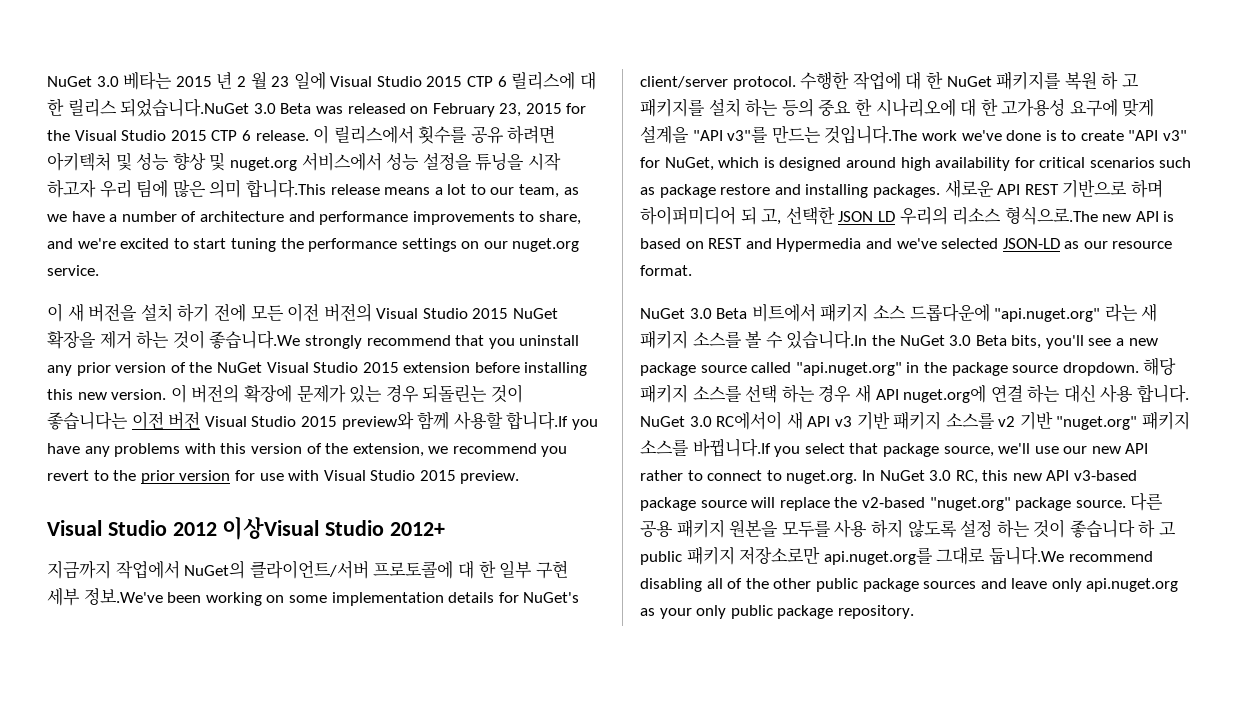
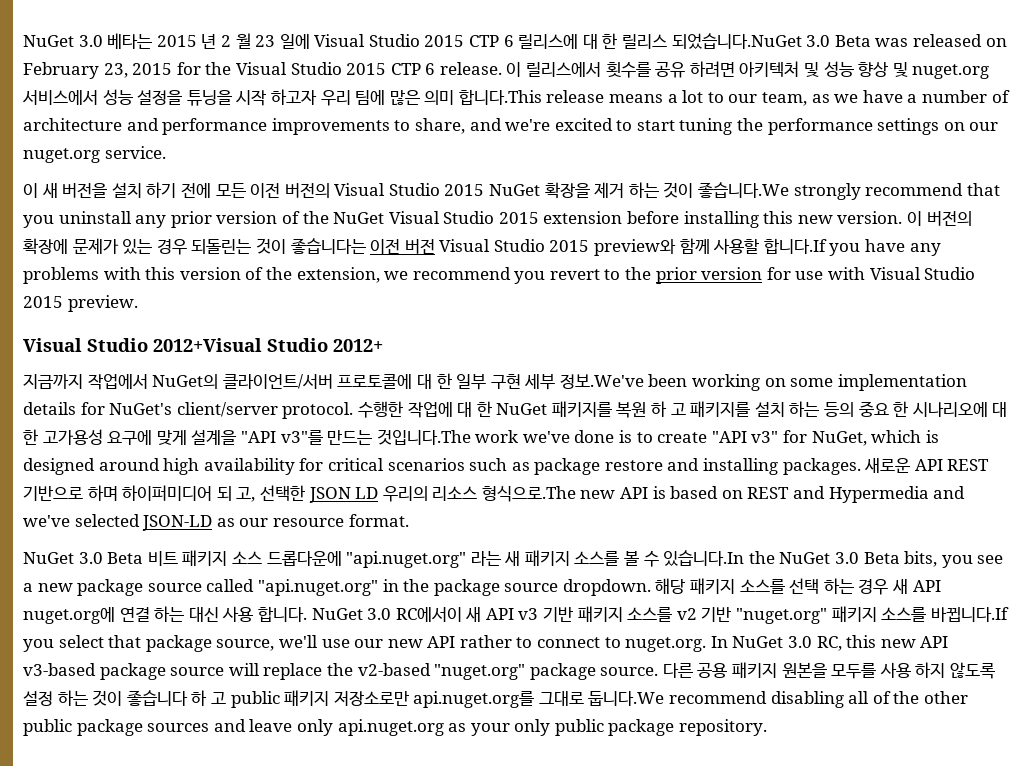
[172,516,320,540] 2012 이상Visual -> [153,338,262,352] 2012+Visual
[751,303,816,322] 비트에서 -> [147,551,178,566] 비트
[1045,335,1084,349] you'll -> [941,555,973,568] you

